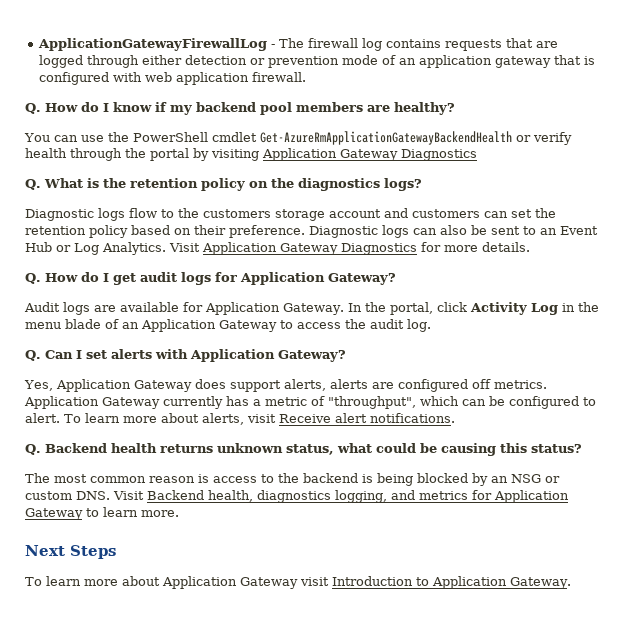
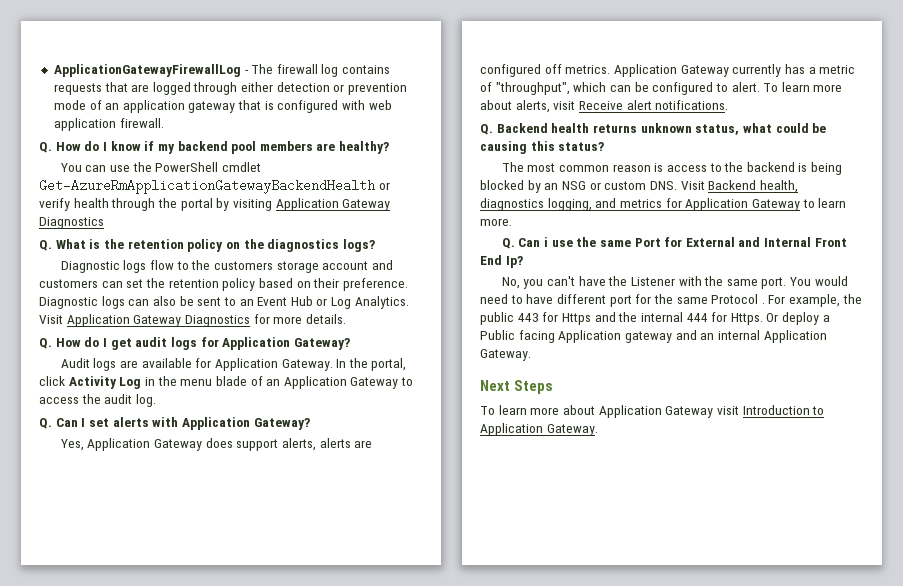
(179, 513) none -> [501,237,847,249] [480,255,523,268] [501,276,848,289] [480,294,862,307] [480,312,830,325] [480,330,827,343] [480,349,531,361] // Q. Can i use the same Port for External and Internal Front End Ip? // No, you can't have the Listener with the same port. You would need to have different port for the same Protocol . For example, the public 443 for Https and the internal 444 for Https. Or deploy a Public facing Application gateway and an internal Application Gateway.

